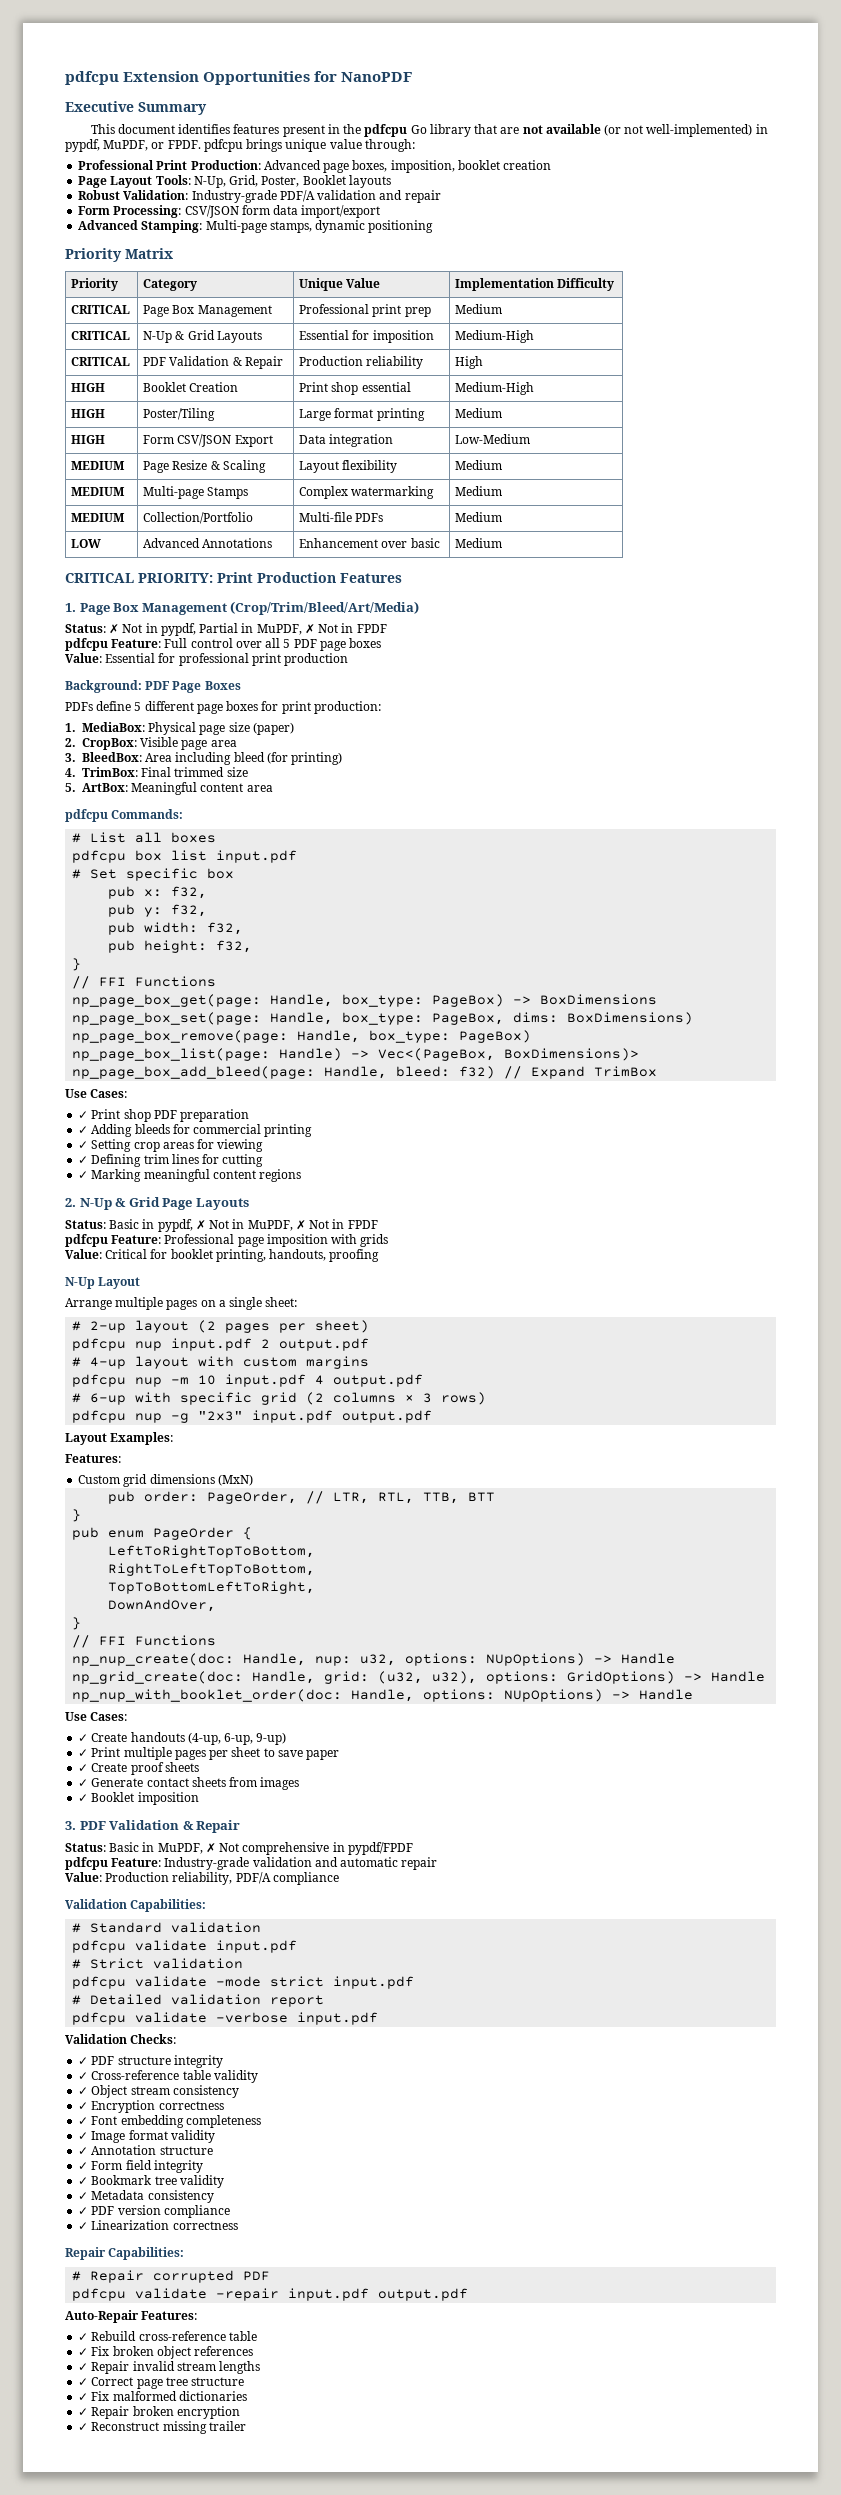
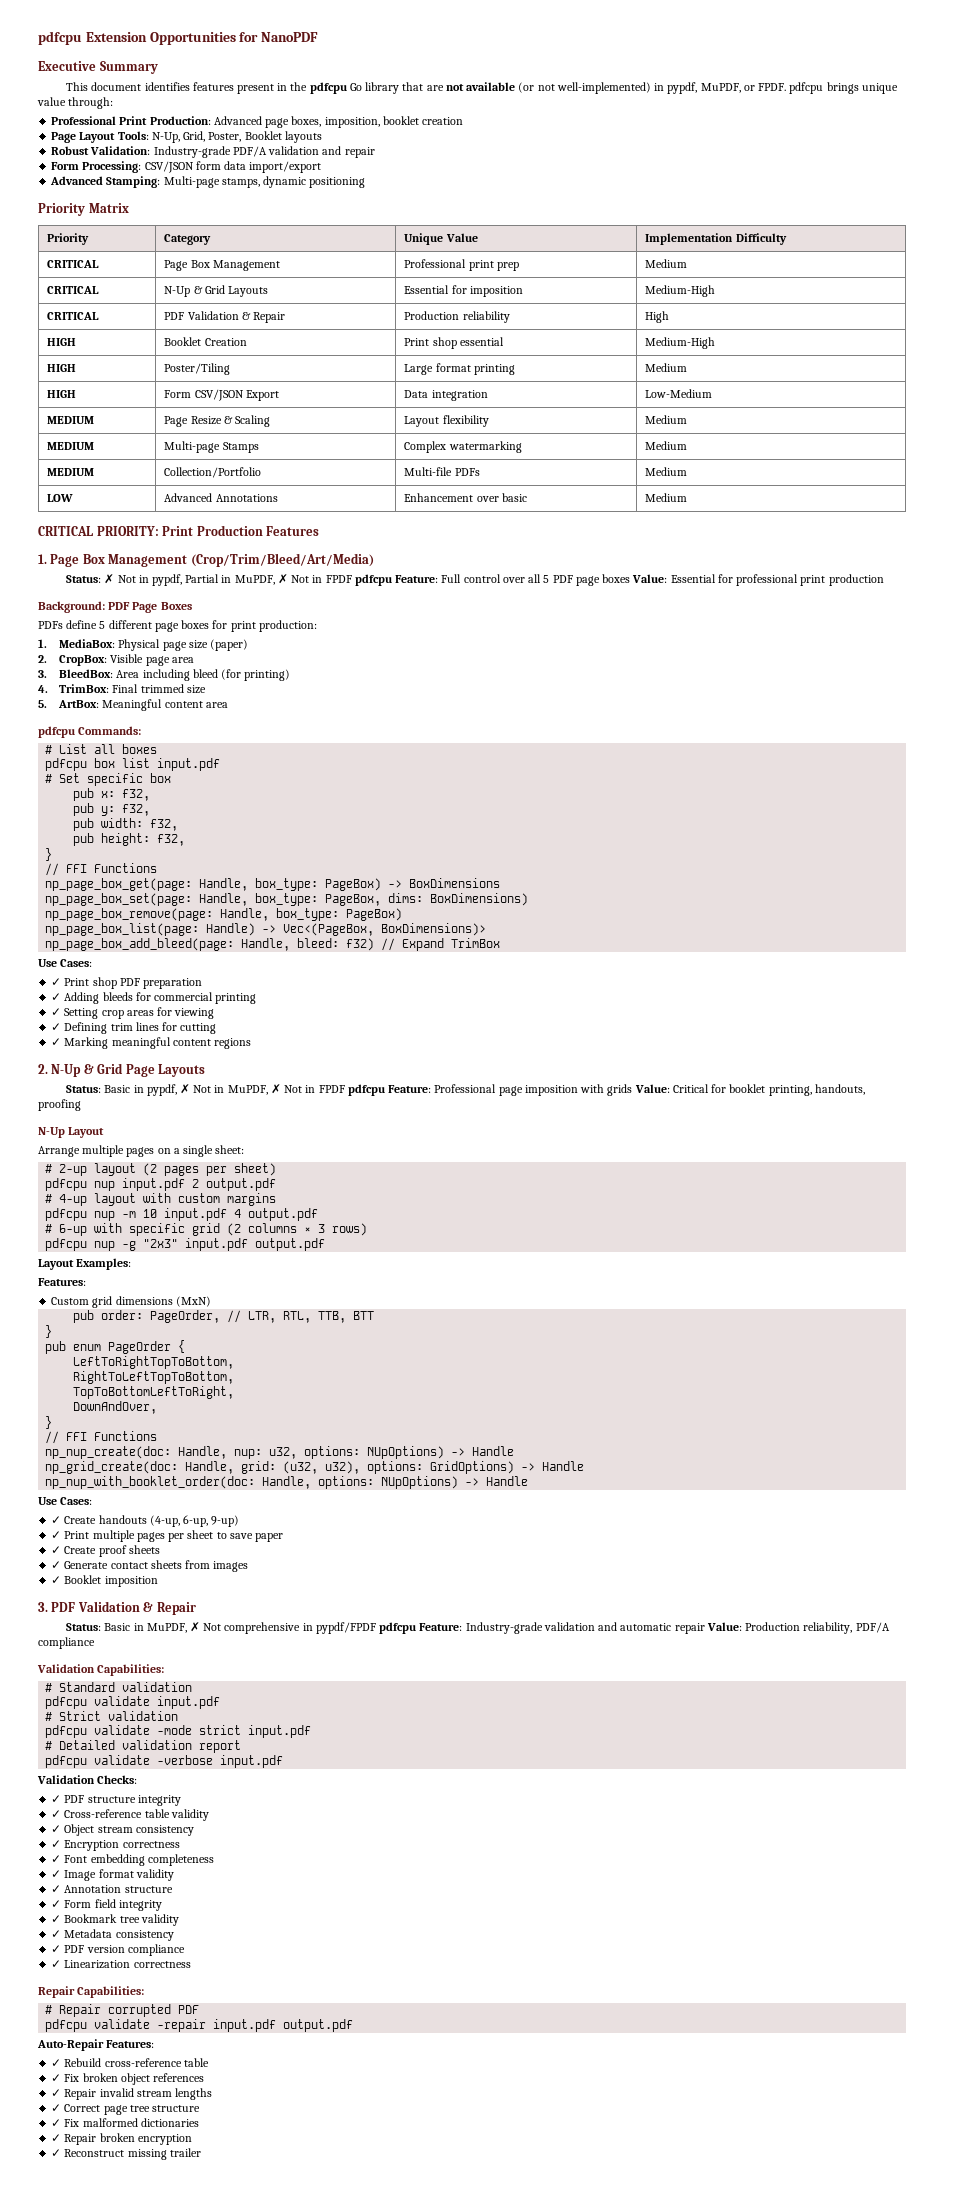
(387, 628) // -> (352, 579) none
(382, 643) // -> (631, 578) none
(378, 1224) // -> (345, 1089) none
(389, 1240) // -> (633, 1090) none
(413, 1848) // -> (376, 1628) none
(438, 1863) // -> (705, 1628) none

